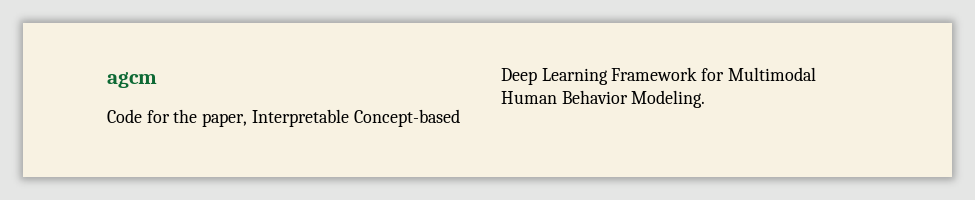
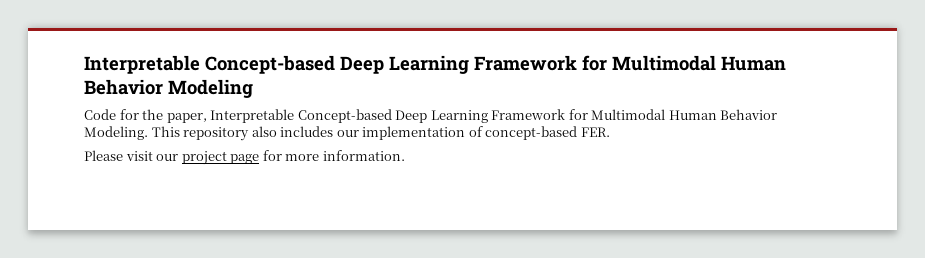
[107,72,157,88] agcm -> [84,55,786,74] [84,79,253,98] Interpretable Concept-based Deep Learning Framework for Multimodal Human Behavior Modeling
(706, 99) none -> [151,126,610,141] [84,150,405,165] This repository also includes our implementation of concept-based FER. // Please visit our project page for more information.

